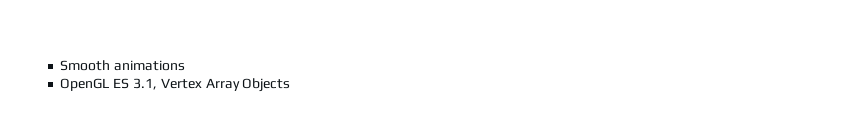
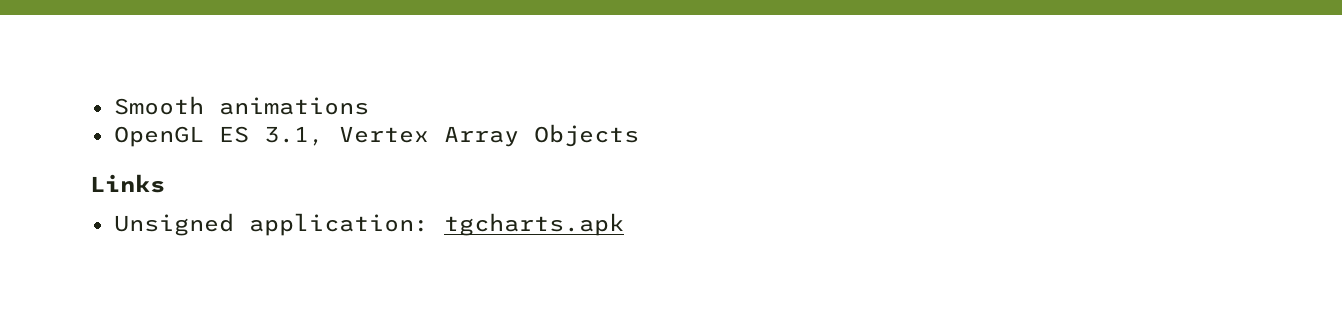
(291, 85) none -> [90,174,165,193] [113,213,624,236] // Links // Unsigned application: tgcharts.apk

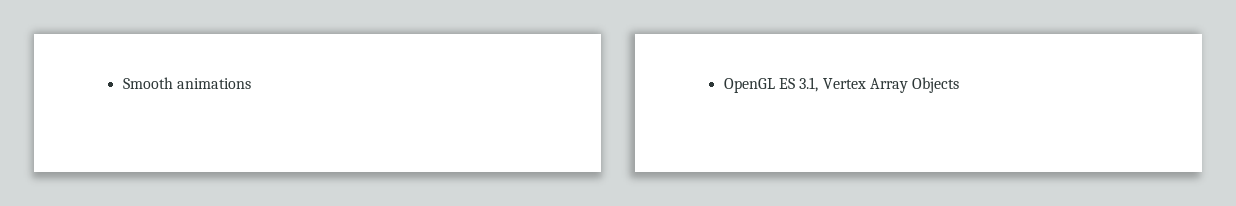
[90,174,165,193] [113,213,624,236] // Links // Unsigned application: tgcharts.apk -> (960, 85) none

